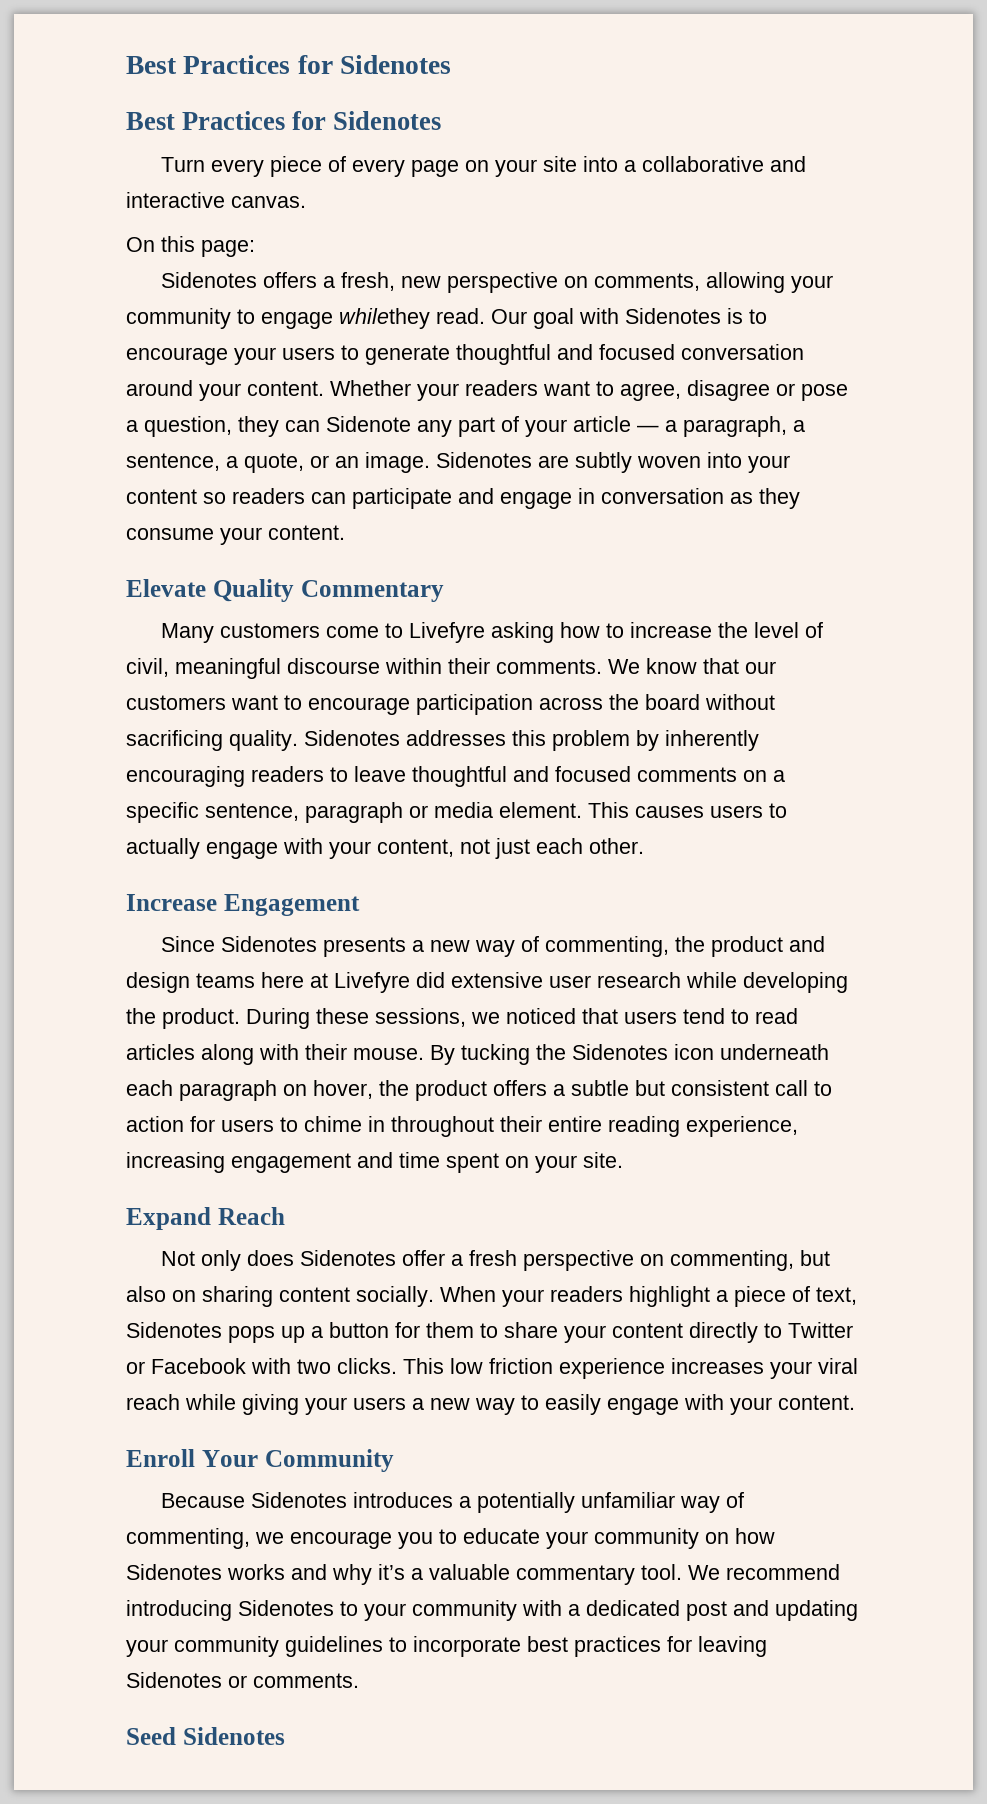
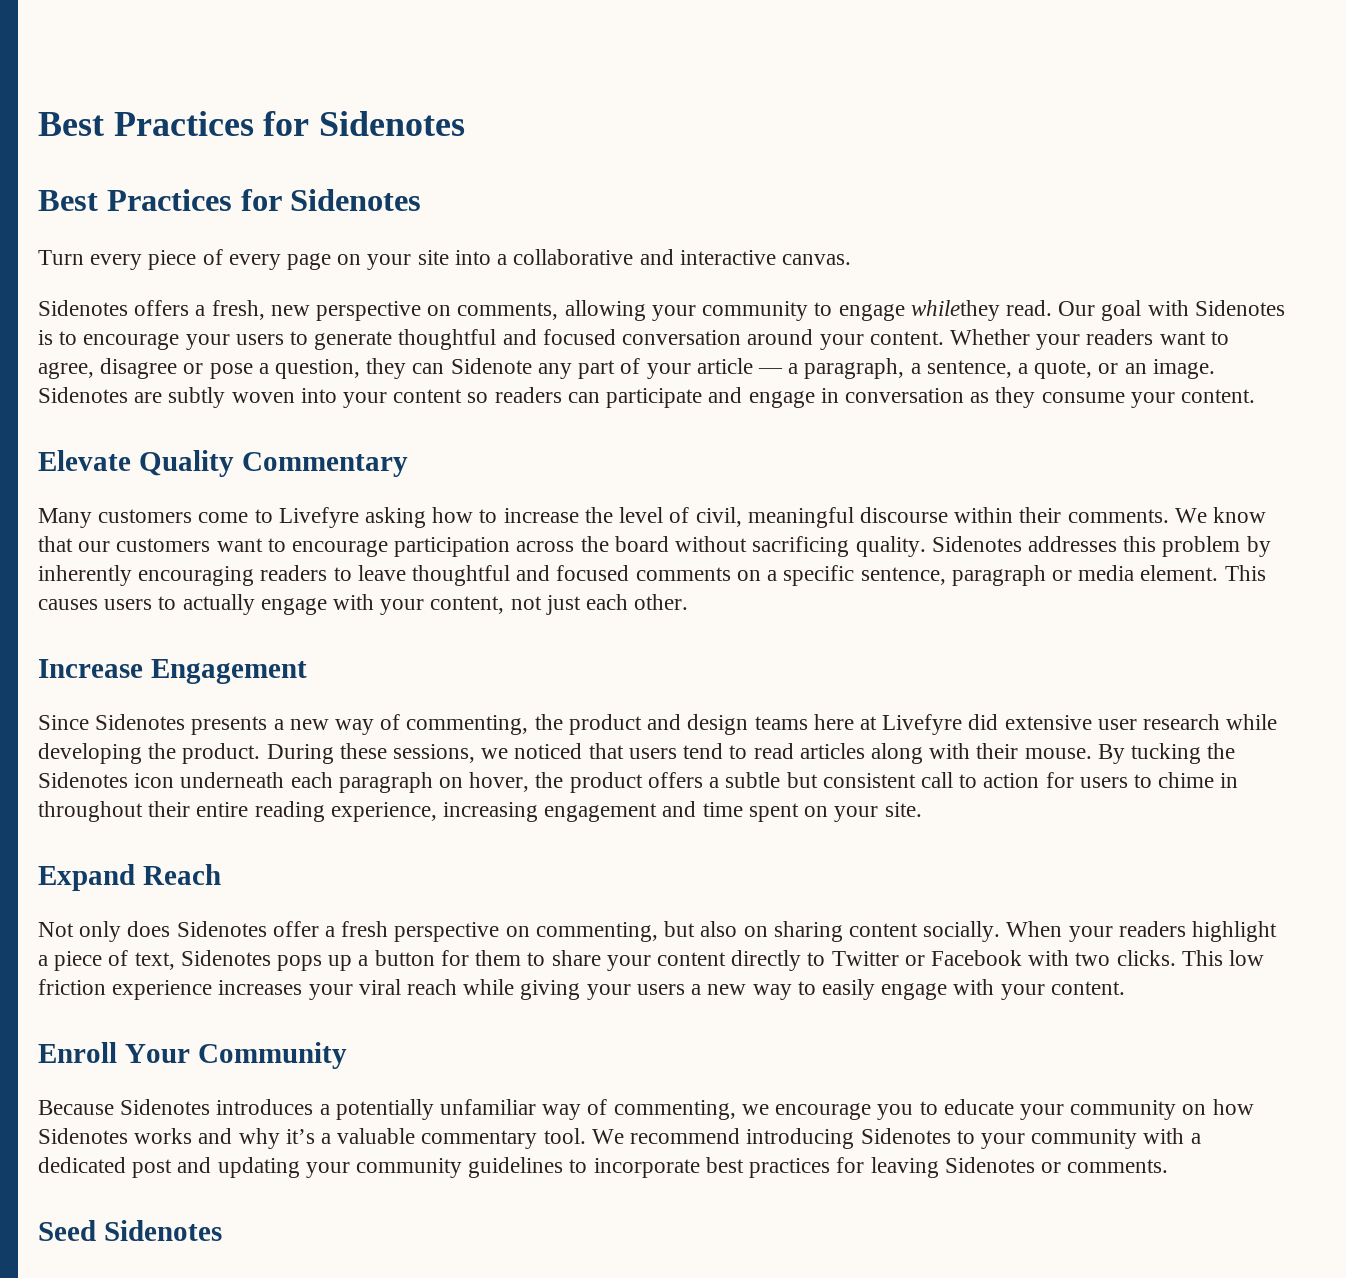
[126,236,255,257] // On this page: -> (851, 259) none

